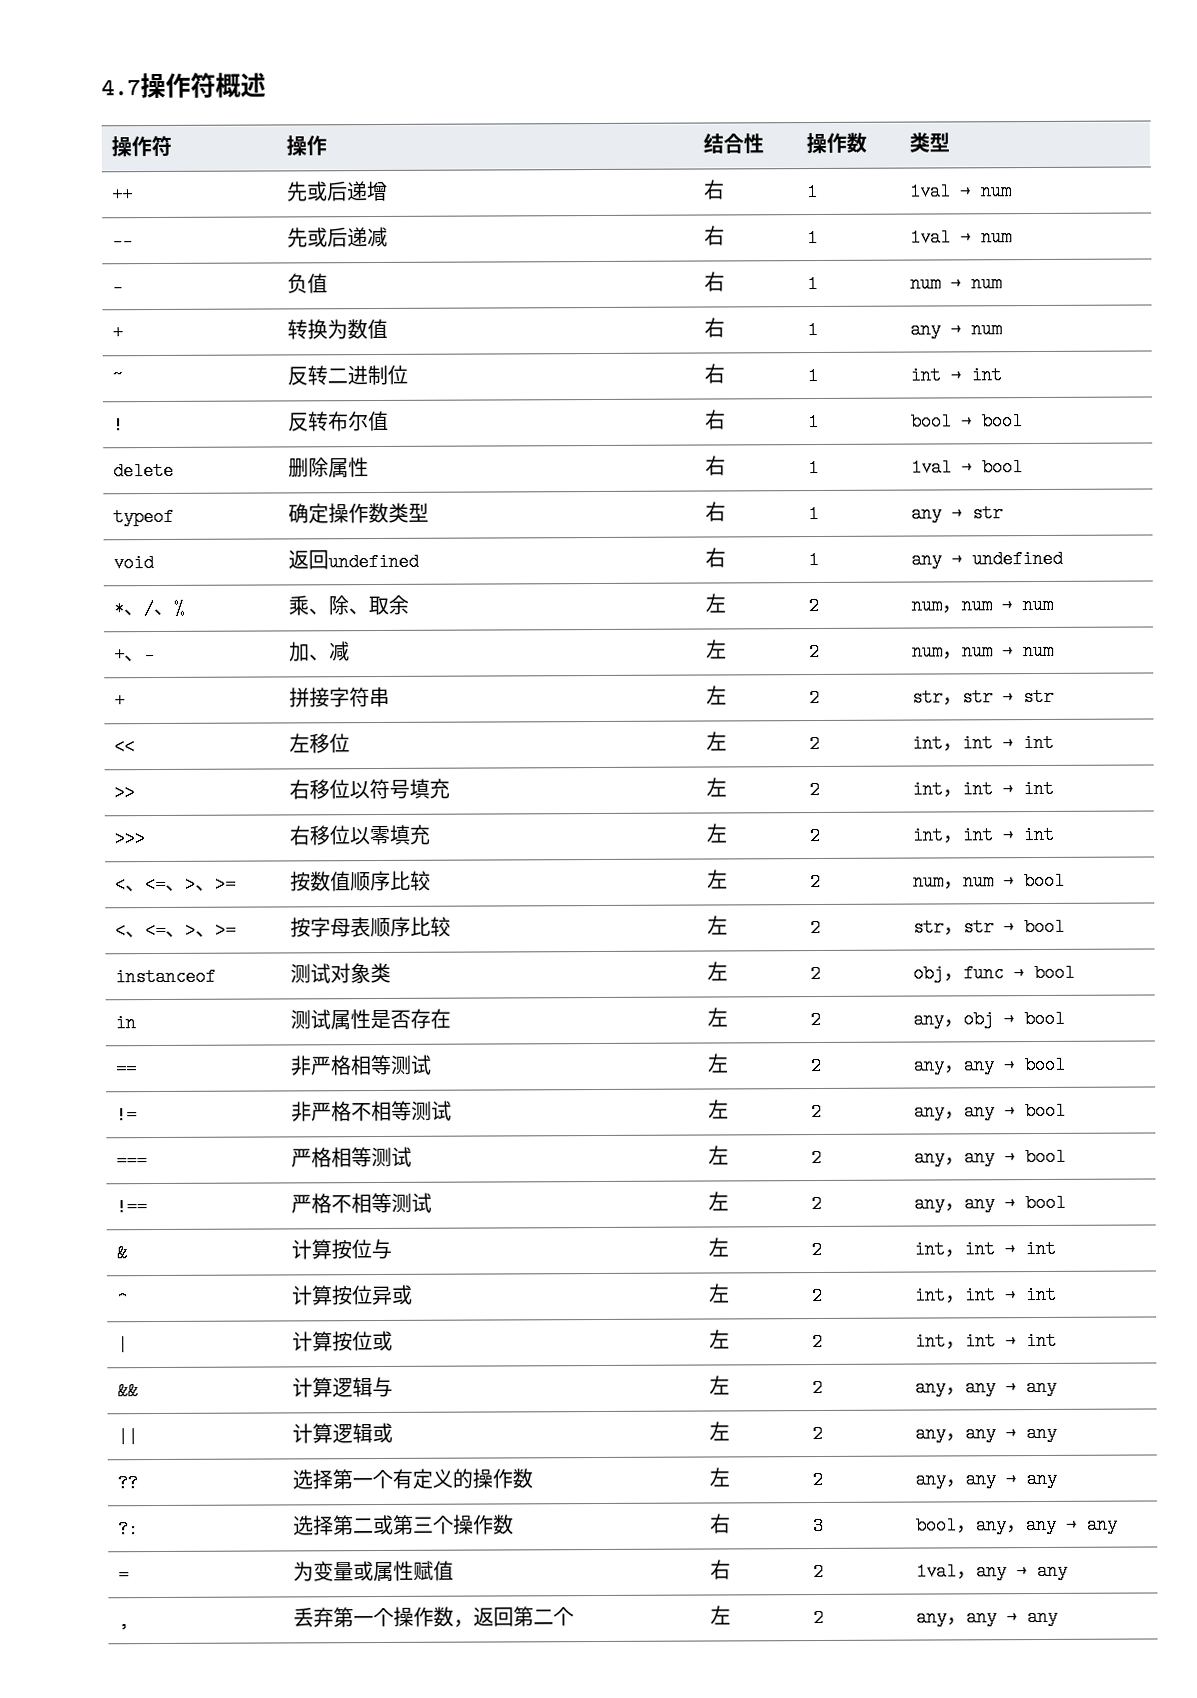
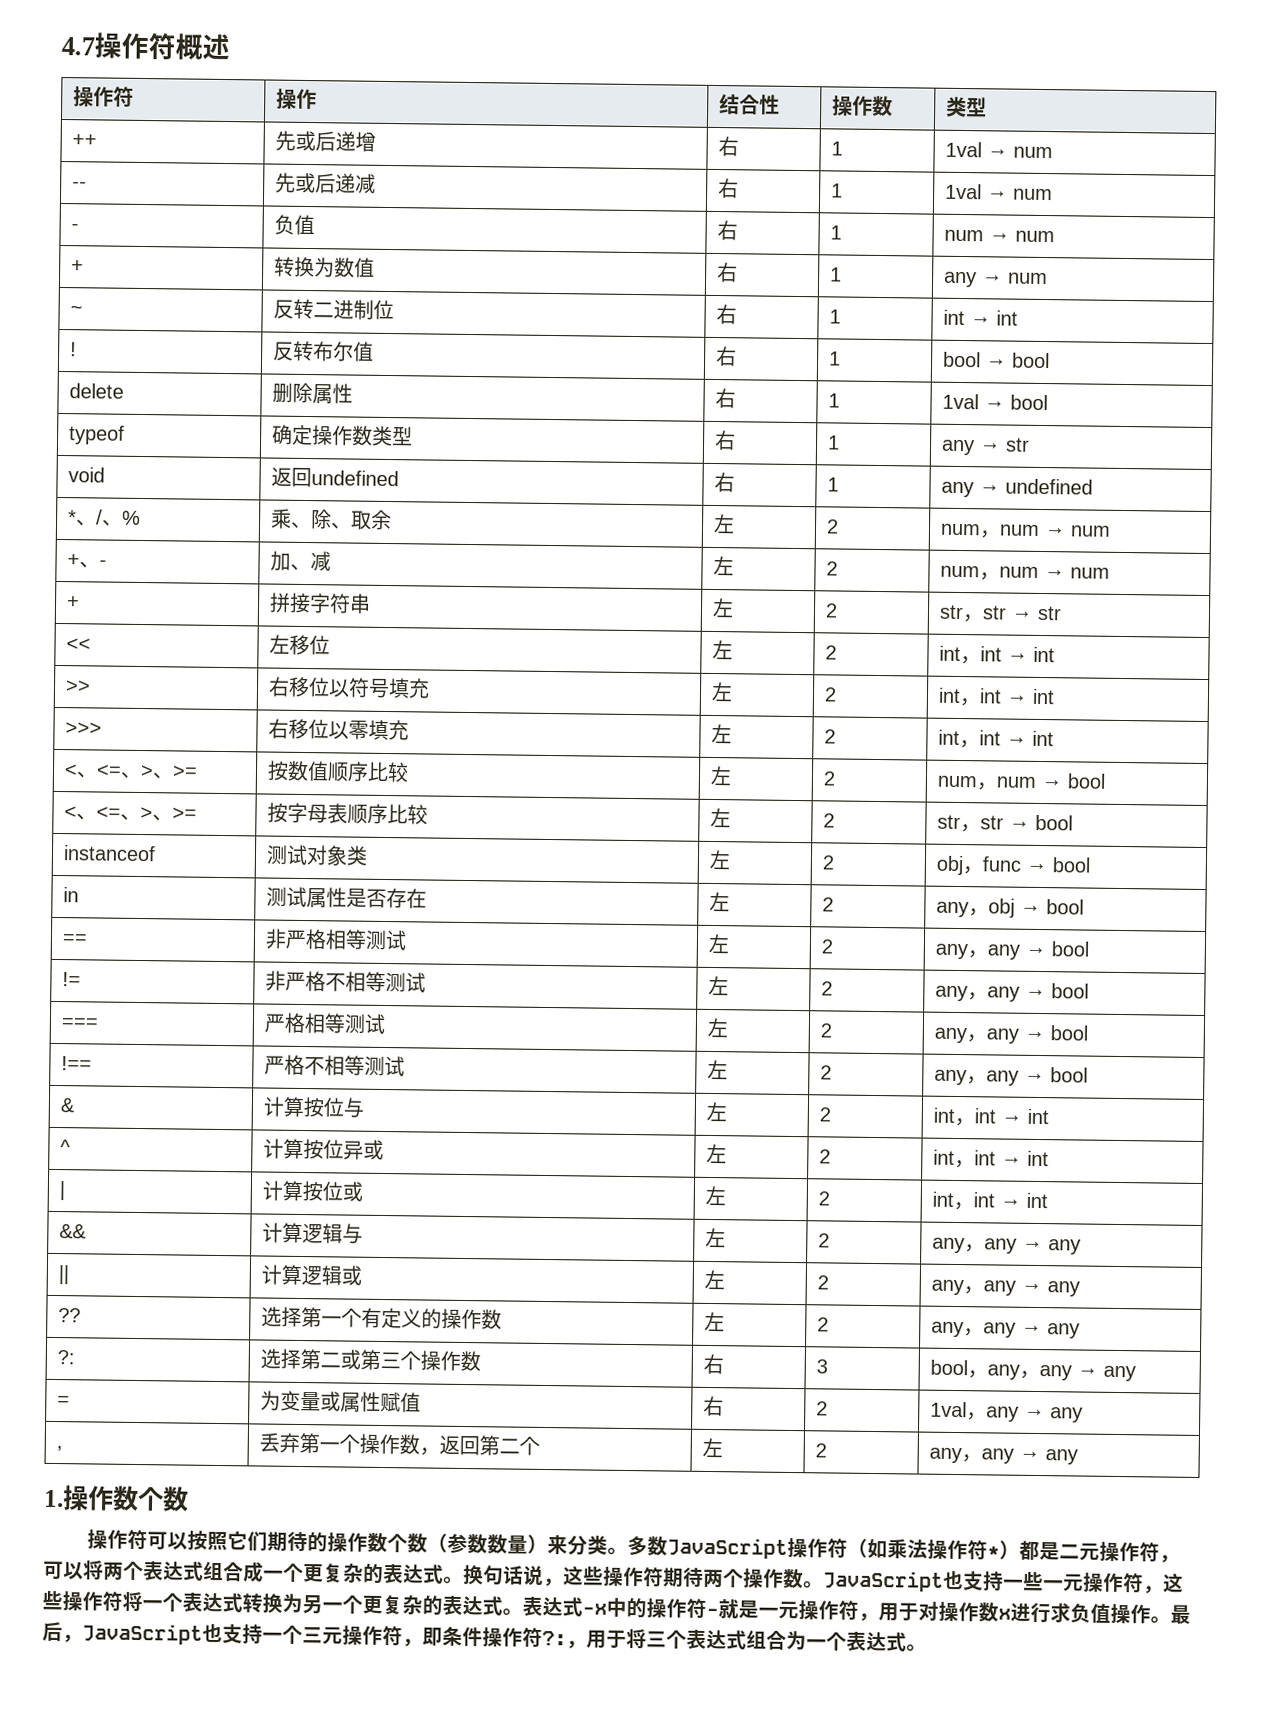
(1059, 1617) none -> [43,1485,189,1512] [86,1529,1180,1563] [43,1560,1184,1594] [42,1590,1191,1625] [42,1621,927,1652] // 1.操作数个数 // 操作符可以按照它们期待的操作数个数（参数数量）来分类。多数JavaScript操作符（如乘法操作符*）都是二元操作符，可以将两个表达式组合成一个更复杂的表达式。换句话说，这些操作符期待两个操作数。JavaScript也支持一些一元操作符，这些操作符将一个表达式转换为另一个更复杂的表达式。表达式-x中的操作符-就是一元操作符，用于对操作数x进行求负值操作。最后，JavaScript也支持一个三元操作符，即条件操作符?:，用于将三个表达式组合为一个表达式。

